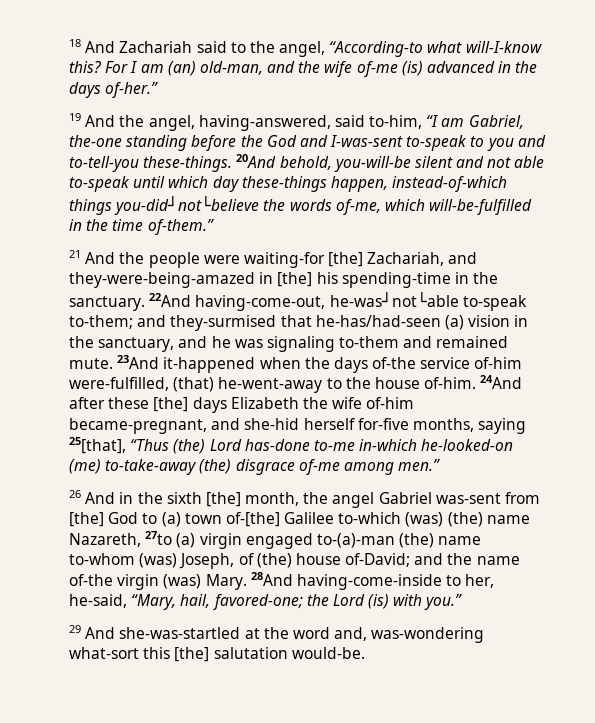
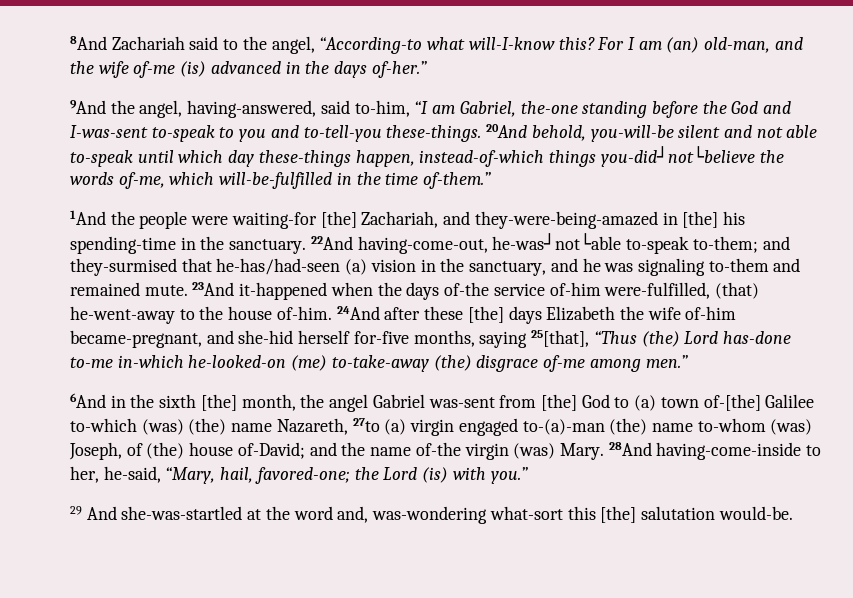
[69,39,116,53] 18 And -> [70,36,107,50] 8And
[69,113,116,127] 19 And -> [70,100,106,114] 9And
[69,250,116,264] 21 And -> [70,210,106,225] 1And
[69,490,116,504] 26 And -> [70,393,106,408] 6And

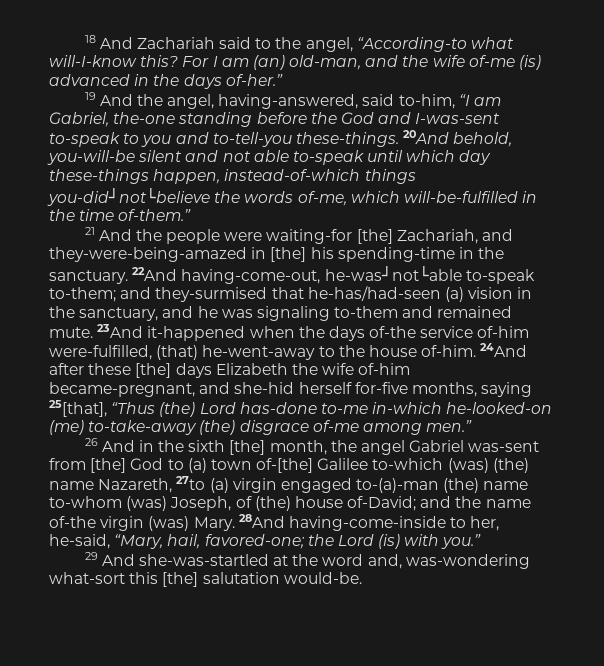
[70,36,107,50] 8And -> [84,35,133,49] 18 And
[70,100,106,114] 9And -> [84,92,133,106] 19 And
[70,210,106,225] 1And -> [84,227,132,241] 21 And
[70,393,106,408] 6And -> [84,438,135,452] 26 And

